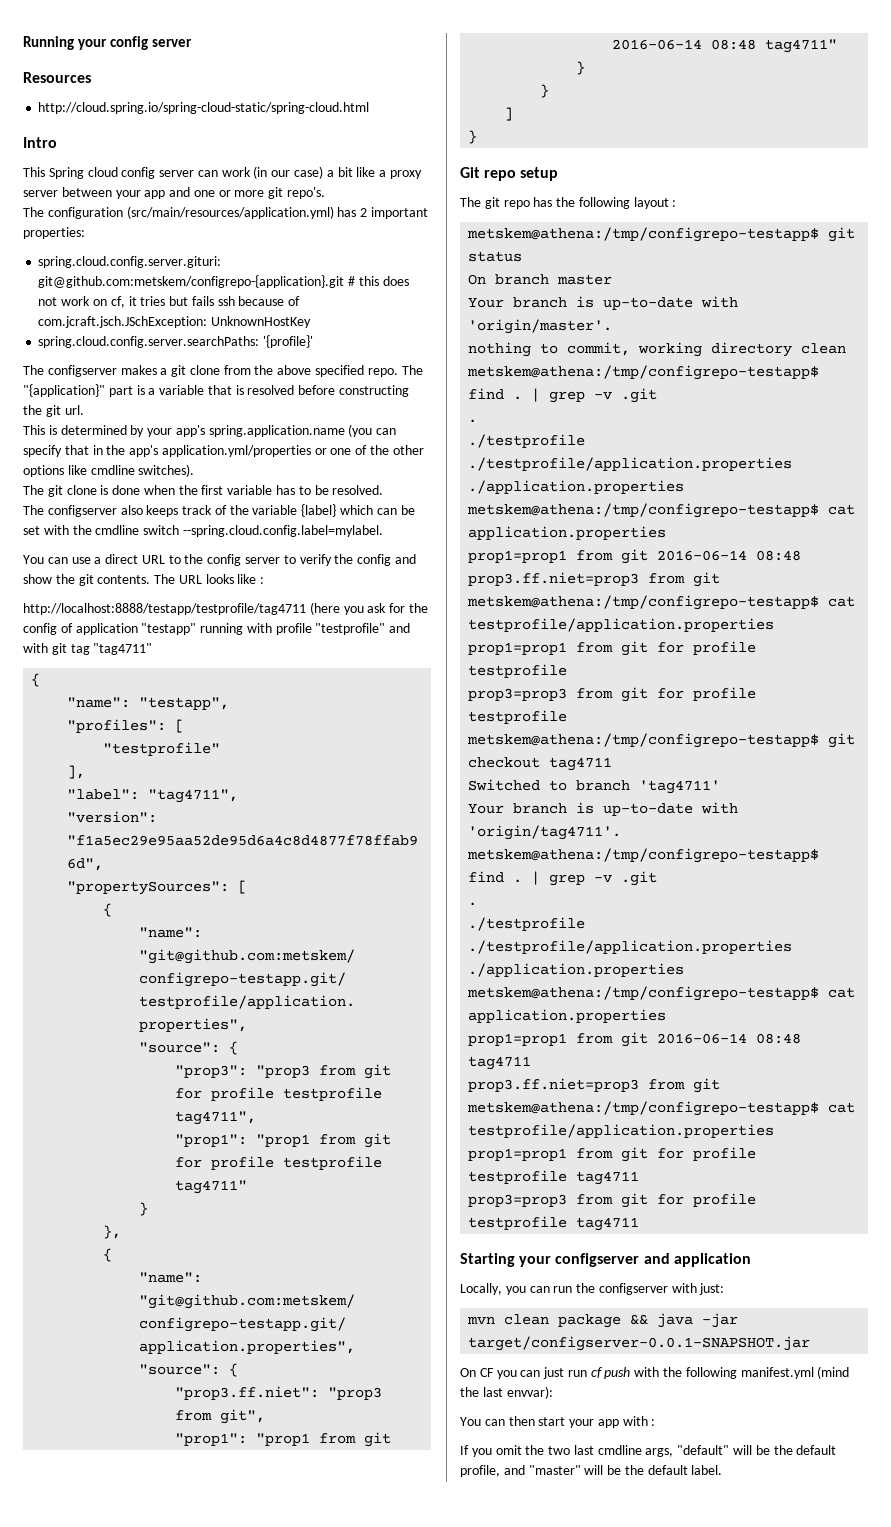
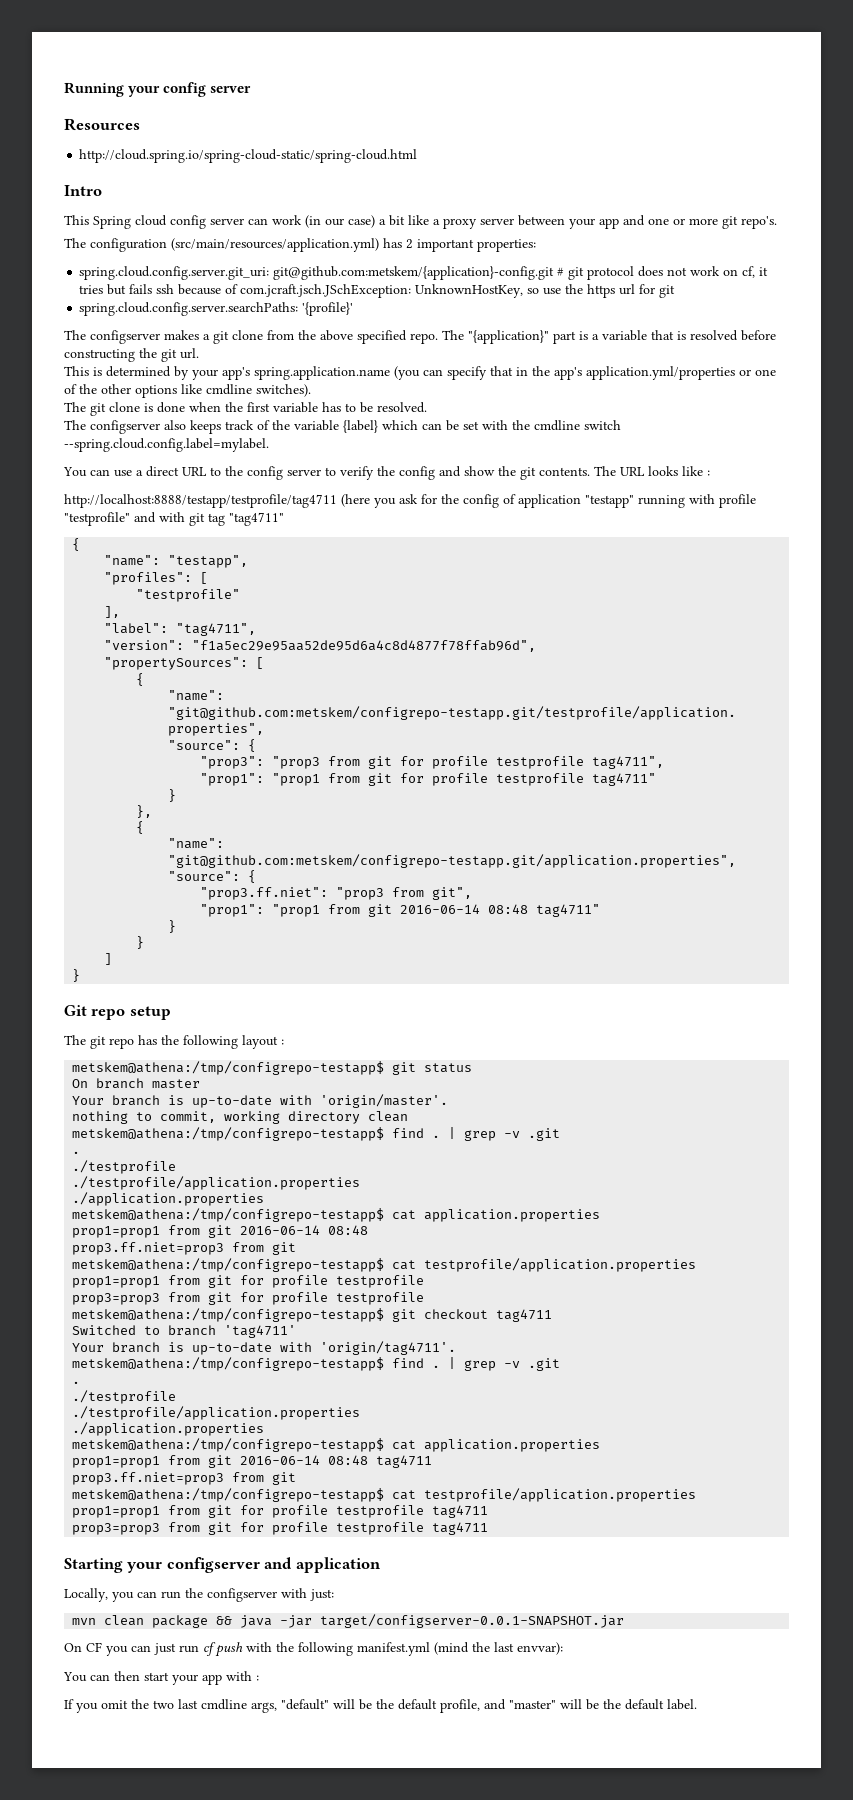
[38,256,222,268] [38,275,379,288] spring.cloud.config.server.gituri: git@github.com:metskem/configrepo-{application}.git # this -> [79,266,635,280] spring.cloud.config.server.git_uri: git@github.com:metskem/{application}-config.git # git protocol
[211,316,312,328] UnknownHostKey -> [415,284,676,298] UnknownHostKey, so use the https url for git

